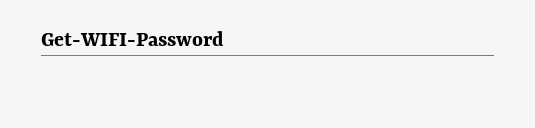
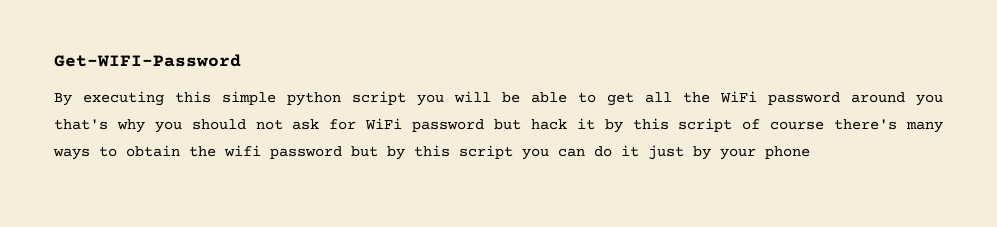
(224, 38) none -> [54,91,943,106] [54,118,944,133] [53,145,810,160] // By executing this simple python script you will be able to get all the WiFi password around you that's why you should not ask for WiFi password but hack it by this script of course there's many ways to obtain the wifi password but by this script you can do it just by your phone

